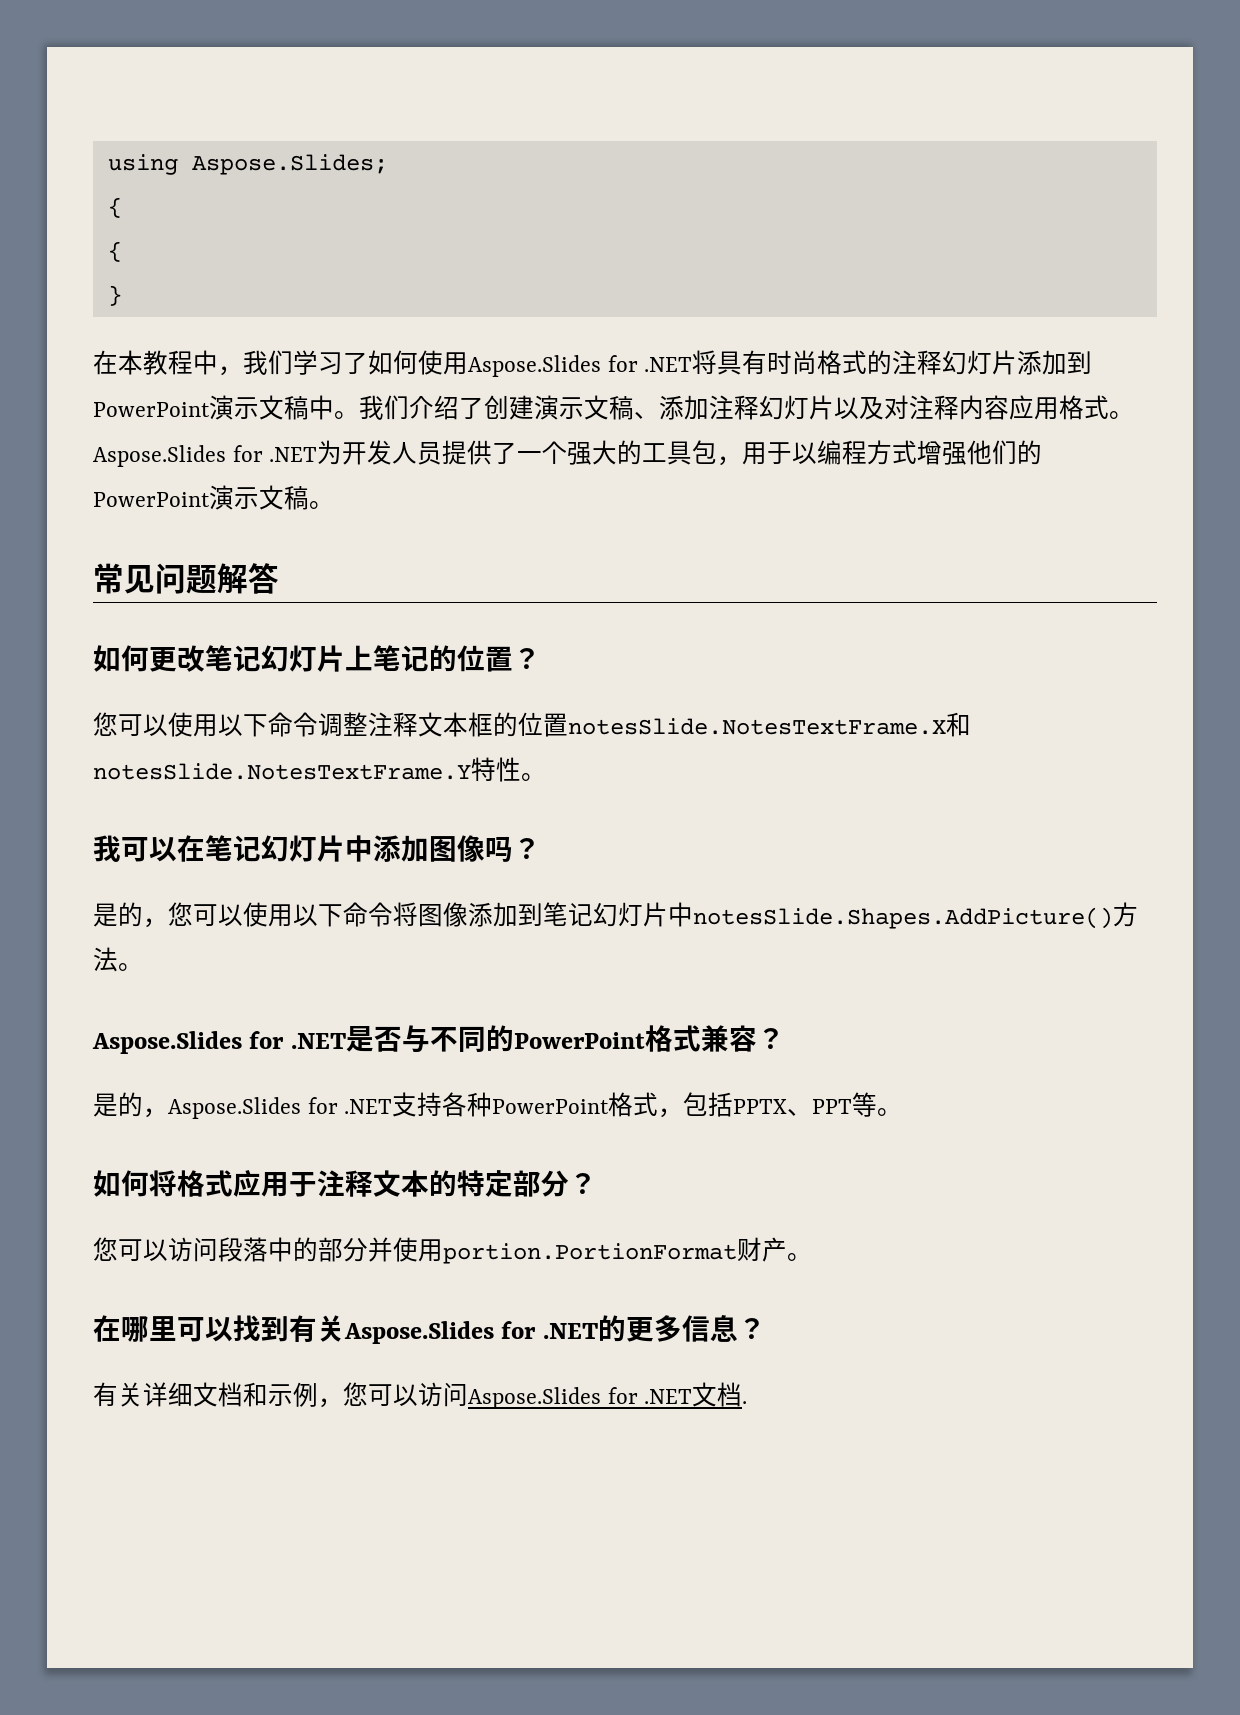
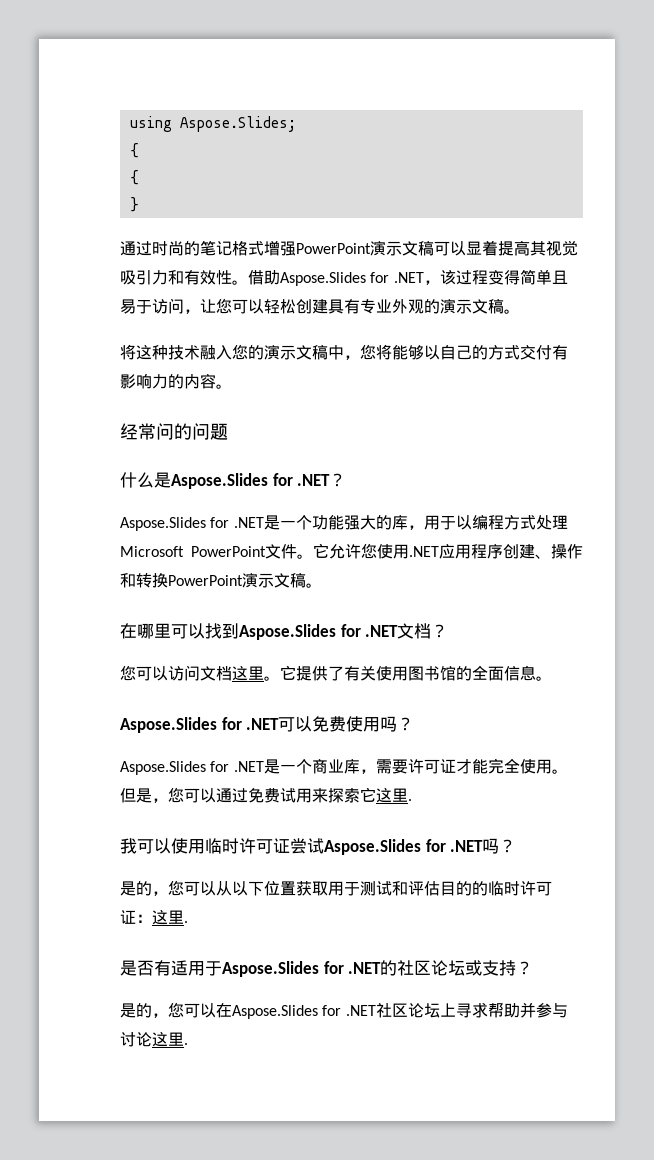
[93,350,1093,377] [93,395,1134,420] [93,440,1043,467] [93,485,334,510] [93,563,279,594] [93,645,541,672] [93,712,971,737] [93,757,546,782] [93,835,541,862] [93,902,1138,929] [93,947,143,972] [92,1025,785,1054] [93,1092,903,1119] [93,1170,597,1197] [93,1237,812,1264] [93,1315,766,1344] [93,1382,743,1409] 在本教程中，我们学习了如何使用Aspose.Slides for .NET将具有时尚格式的注释幻灯片添加到PowerPoint演示文稿中。我们介绍了创建演示文稿、添加注释幻灯片以及对注释内容应用格式。Aspose.Slides for .NET为开发人员提供了一个强大的工具包，用于以编程方式增强他们的PowerPoint演示文稿。 // 常见问题解答 // 如何更改笔记幻灯片上笔记的位置？ // 您可以使用以下命令调整注释文本框的位置notesSlide.NotesTextFrame.X和notesSlide.NotesTextFrame.Y特性。 // 我可以在笔记幻灯片中添加图像吗？ // 是的，您可以使用以下命令将图像添加到笔记幻灯片中notesSlide.Shapes.AddPicture()方法。 // Aspose.Slides for .NET是否与不同的PowerPoint格式兼容？ // 是的，Aspose.Slides for .NET支持各种PowerPoint格式，包括PPTX、PPT等。 // 如何将格式应用于注释文本的特定部分？ // 您可以访问段落中的部分并使用portion.PortionFormat财产。 // 在哪里可以找到有关Aspose.Slides for .NET的更多信息？ // 有关详细文档和示例，您可以访问Aspose.Slides for .NET文档 -> [120,240,578,256] [120,269,568,286] [120,298,520,314] [120,344,568,360] [120,373,232,389] [120,423,228,440] [120,472,347,489] [120,515,568,531] [120,543,583,559] [120,573,322,588] [120,623,449,640] [120,665,552,681] [120,716,415,733] [120,758,568,775] [120,787,412,803] [120,838,517,855] [120,880,552,896] [120,910,188,925] [120,960,534,977] [120,1002,568,1019] [120,1032,184,1047] 通过时尚的笔记格式增强PowerPoint演示文稿可以显着提高其视觉吸引力和有效性。借助Aspose.Slides for .NET，该过程变得简单且易于访问，让您可以轻松创建具有专业外观的演示文稿。 // 将这种技术融入您的演示文稿中，您将能够以自己的方式交付有影响力的内容。 // 经常问的问题 // 什么是Aspose.Slides for .NET？ // Aspose.Slides for .NET是一个功能强大的库，用于以编程方式处理Microsoft PowerPoint文件。它允许您使用.NET应用程序创建、操作和转换PowerPoint演示文稿。 // 在哪里可以找到Aspose.Slides for .NET文档？ // 您可以访问文档这里。它提供了有关使用图书馆的全面信息。 // Aspose.Slides for .NET可以免费使用吗？ // Aspose.Slides for .NET是一个商业库，需要许可证才能完全使用。但是，您可以通过免费试用来探索它这里. // 我可以使用临时许可证尝试Aspose.Slides for .NET吗？ // 是的，您可以从以下位置获取用于测试和评估目的的临时许可证：这里. // 是否有适用于Aspose.Slides for .NET的社区论坛或支持？ // 是的，您可以在Aspose.Slides for .NET社区论坛上寻求帮助并参与讨论这里

